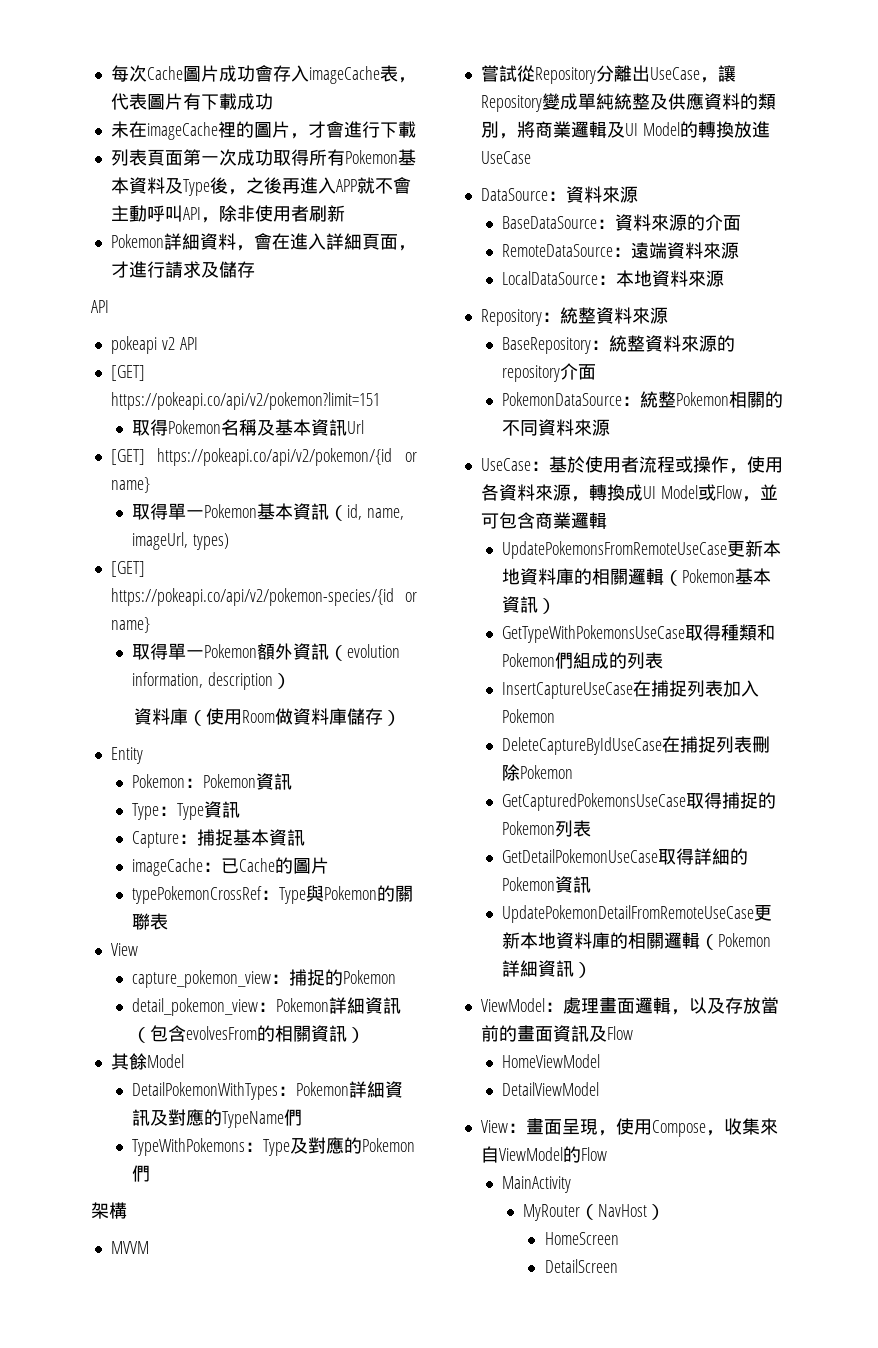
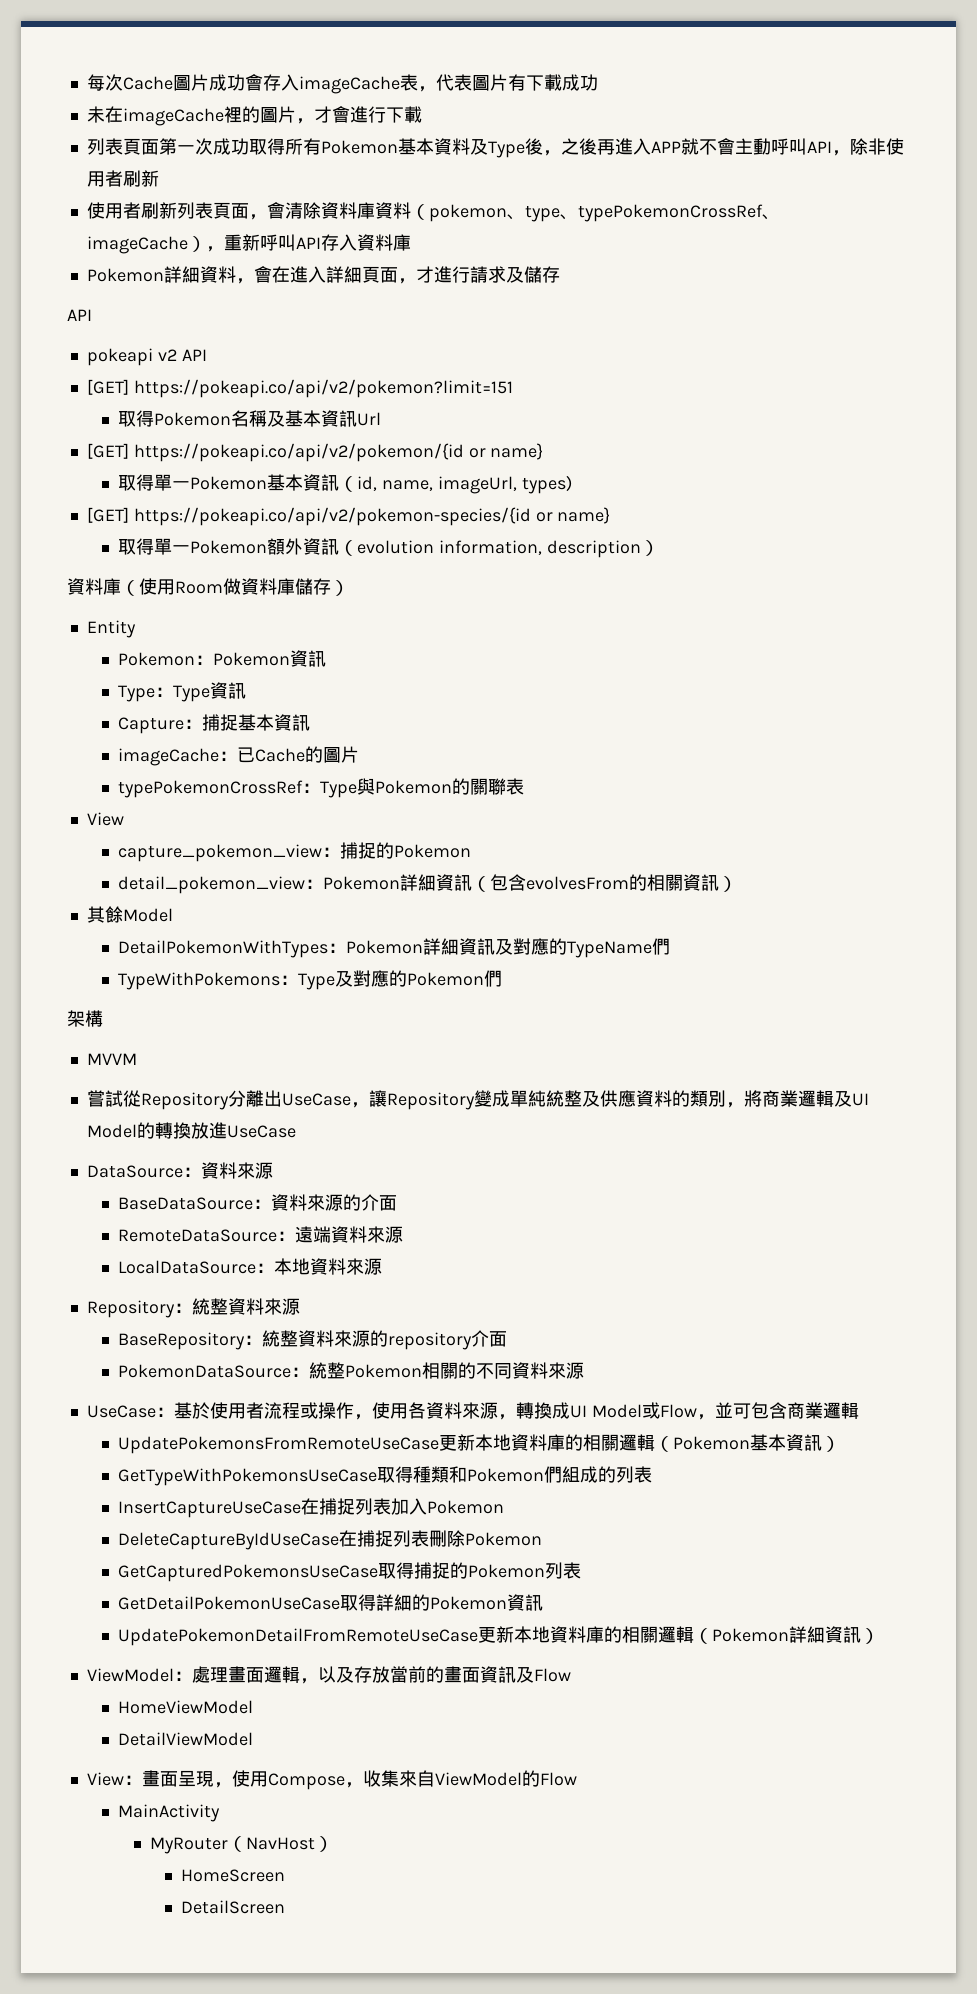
(345, 213) none -> [86,202,780,222] [86,234,411,254] // 使用者刷新列表頁面，會清除資料庫資料（pokemon、type、typePokemonCrossRef、imageCache），重新呼叫API存入資料庫

